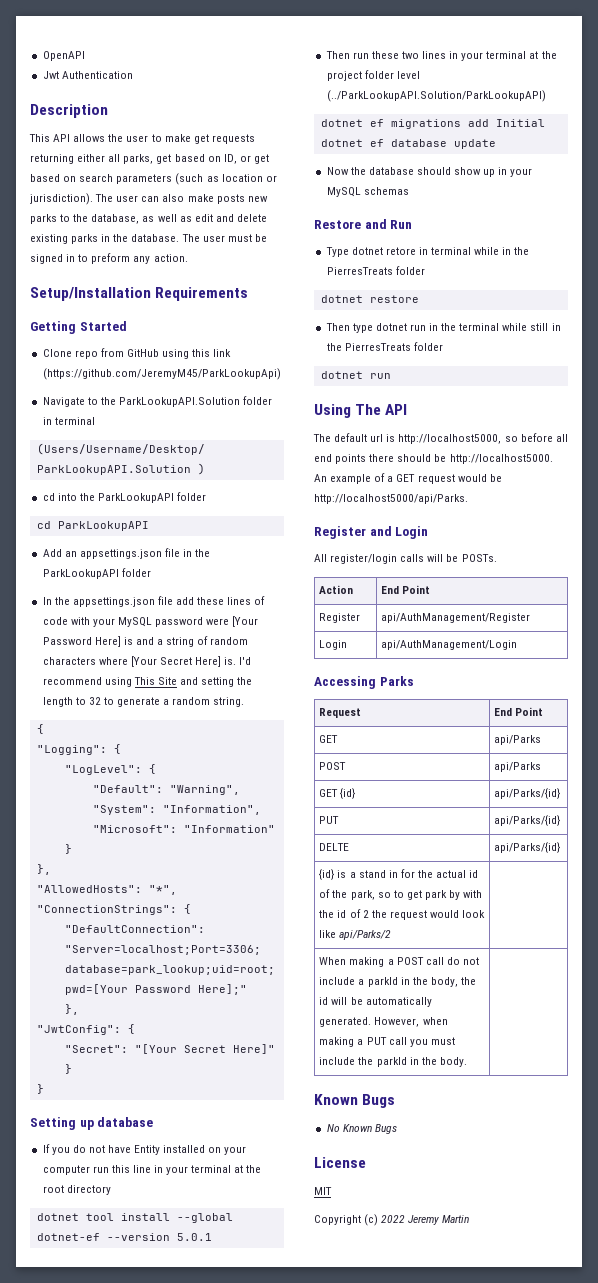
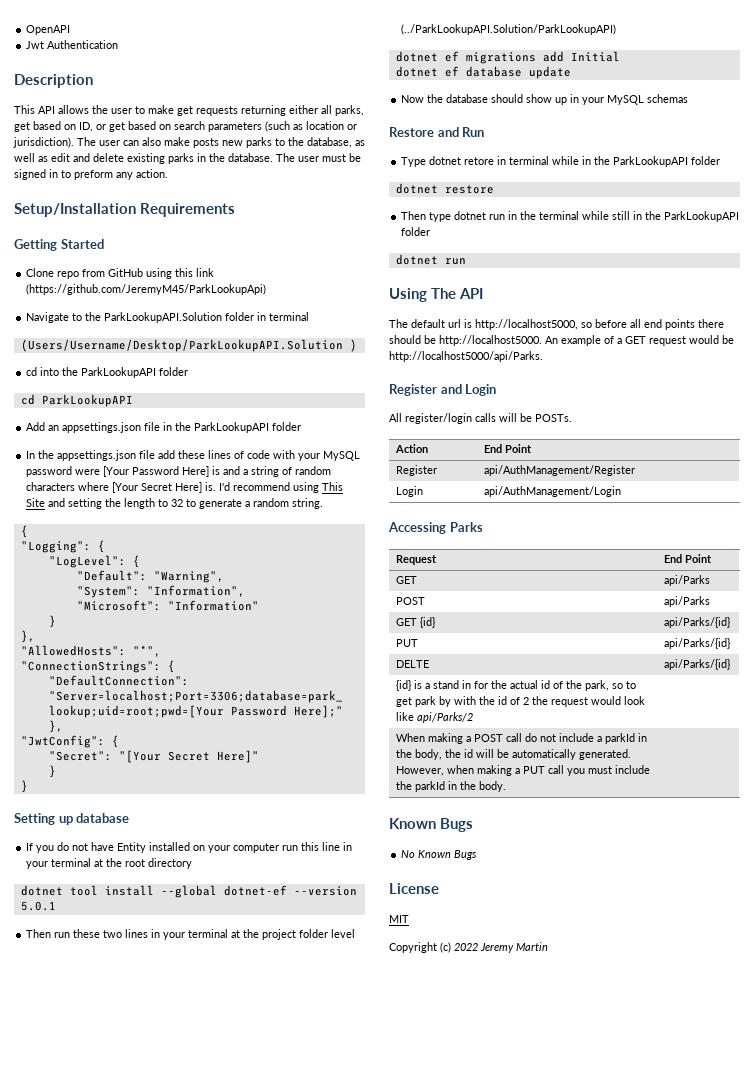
[326,267,393,275] PierresTreats -> [613,156,689,167] ParkLookupAPI
[344,343,411,351] PierresTreats -> [664,211,740,222] ParkLookupAPI

